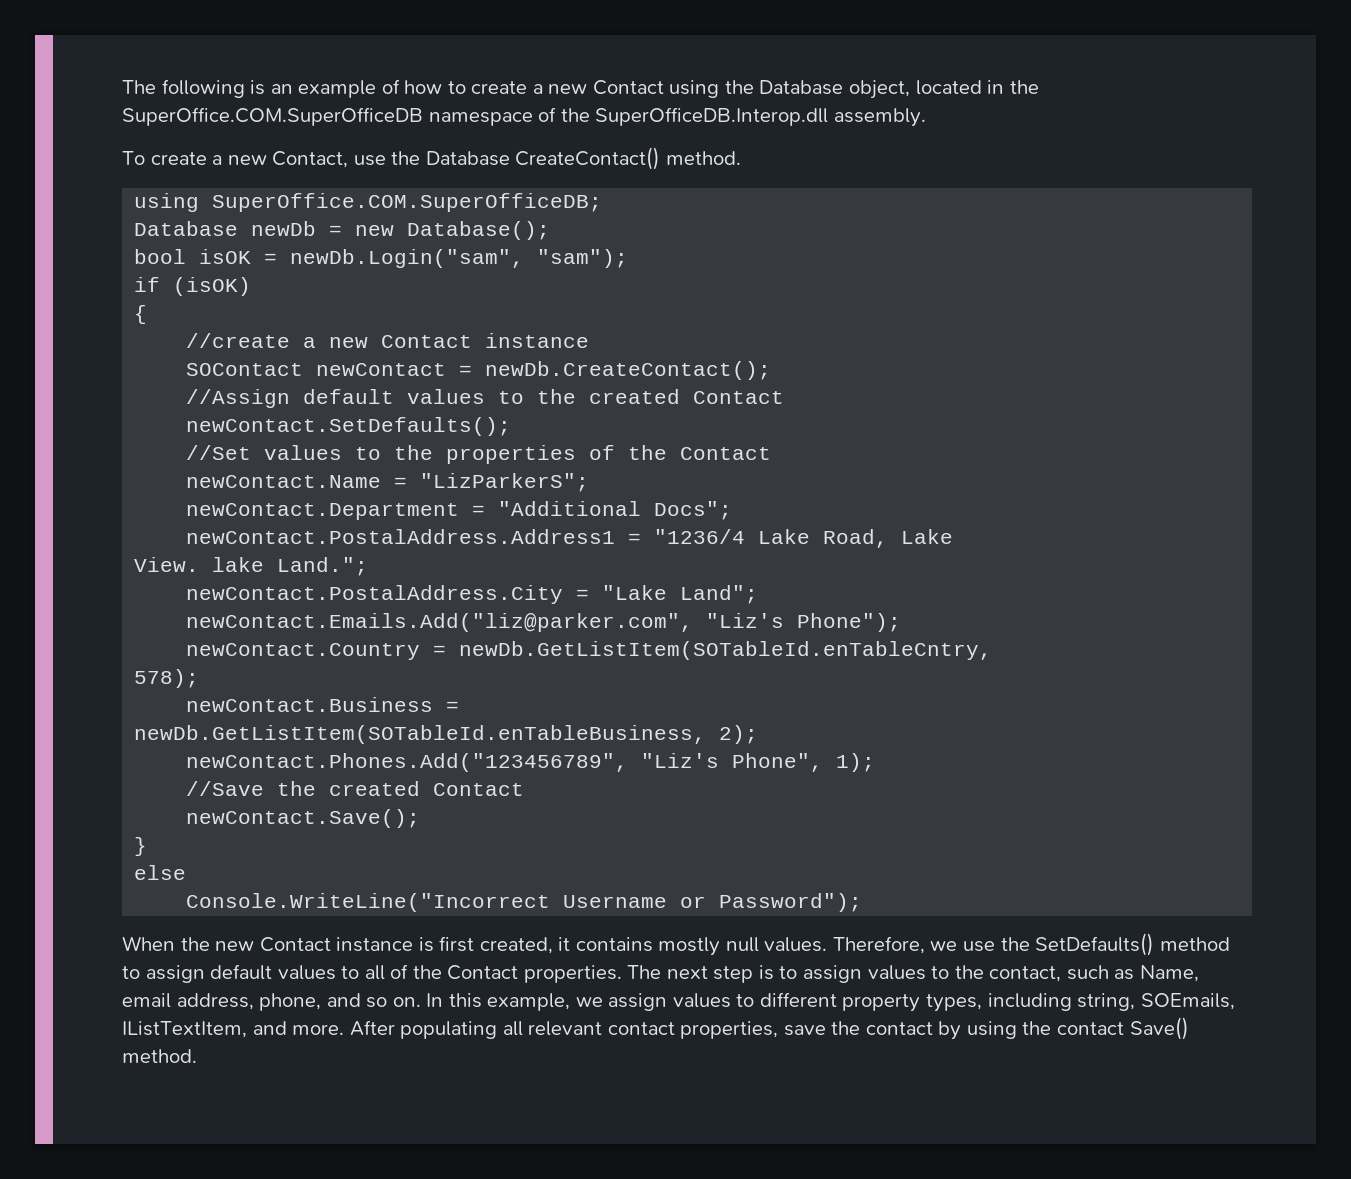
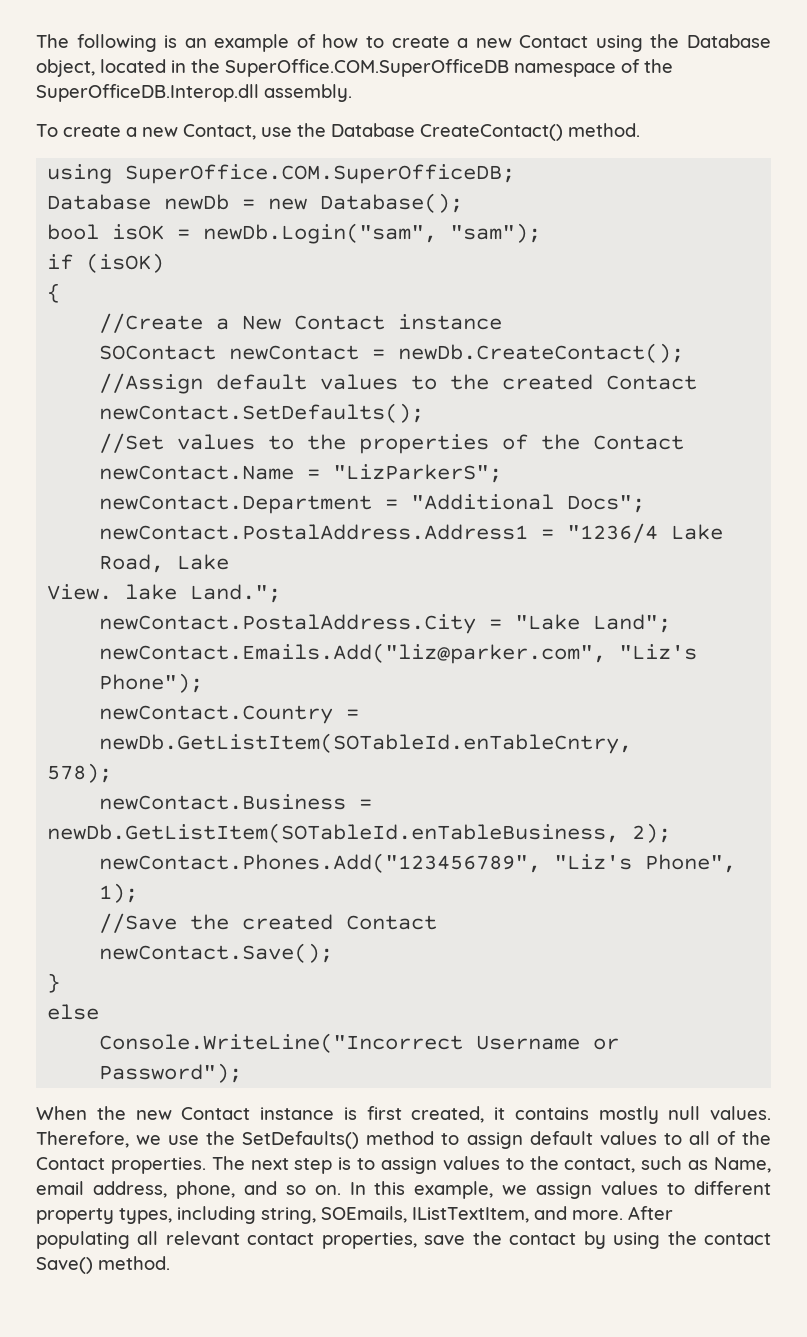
[186,333,369,348] //create a new -> [99,313,282,333] //Create a New

